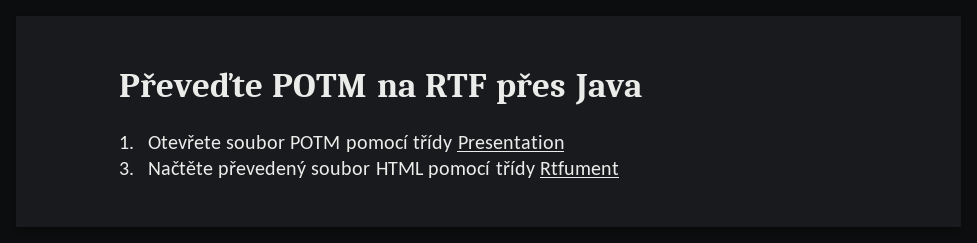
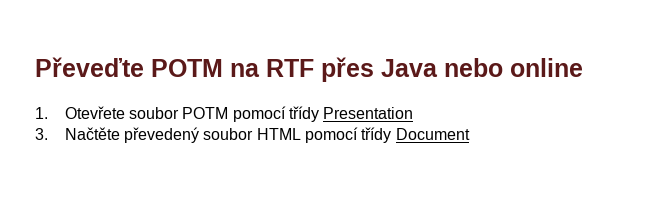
(642, 89) none -> [444,58,583,77] nebo online
[539,161,619,175] Rtfument -> [395,128,470,140] Document

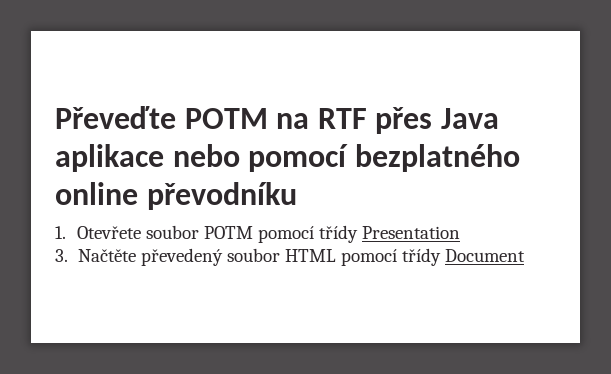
[444,58,503,77] nebo -> [55,144,520,172] aplikace nebo pomocí bezplatného
(583, 67) none -> [146,182,297,210] převodníku

